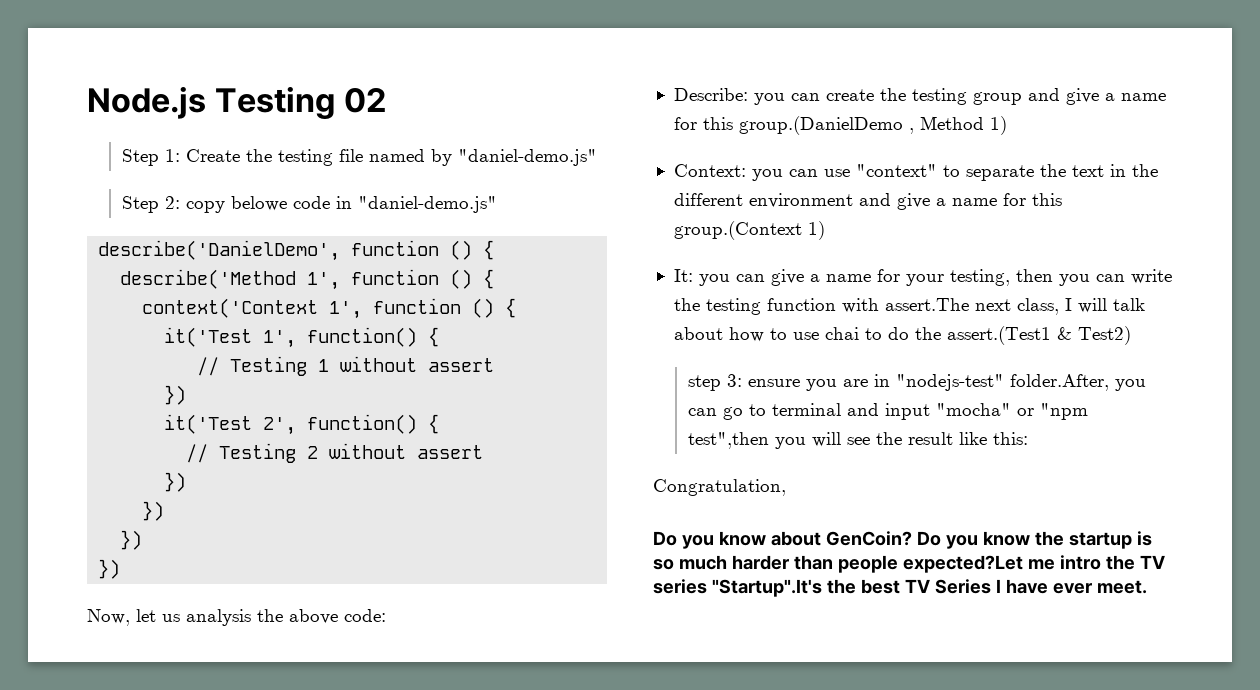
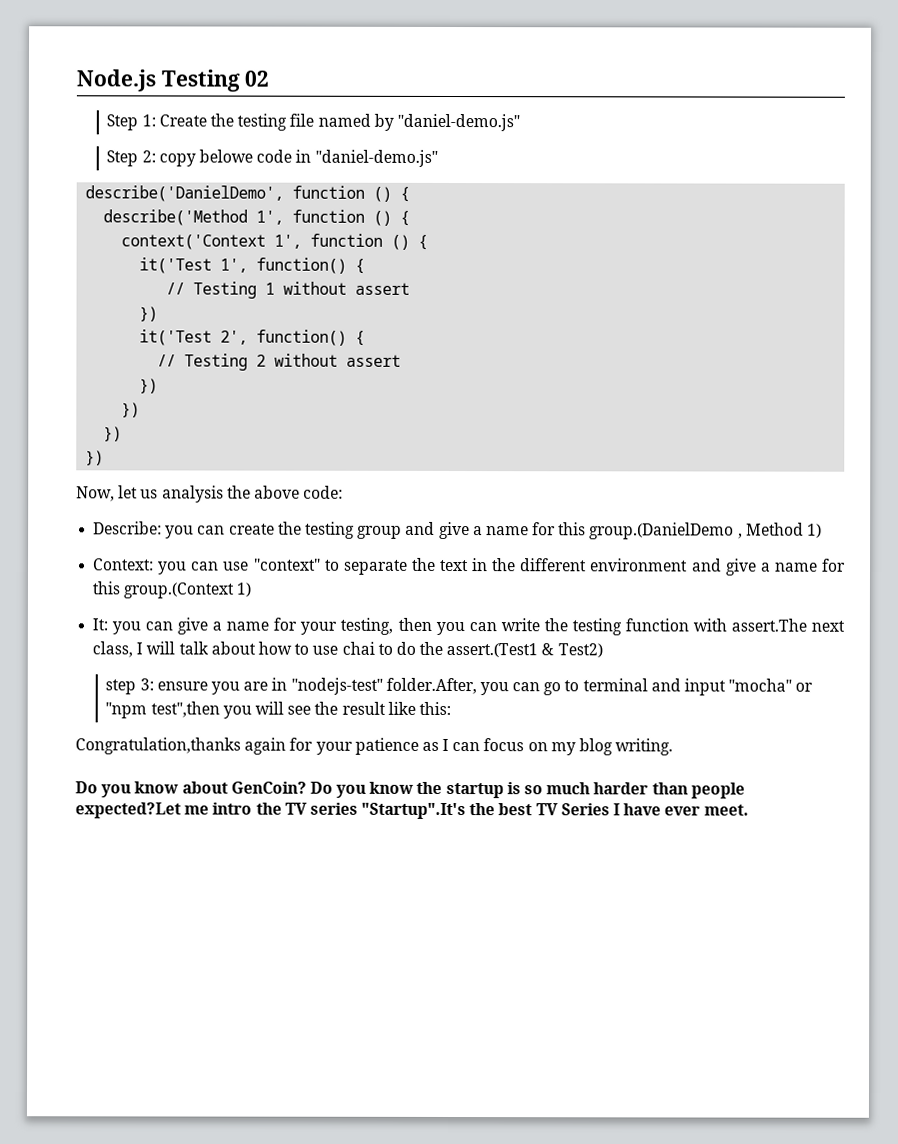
[653,479,786,496] Congratulation, -> [75,737,674,756] Congratulation,thanks again for your patience as I can focus on my blog writing.

